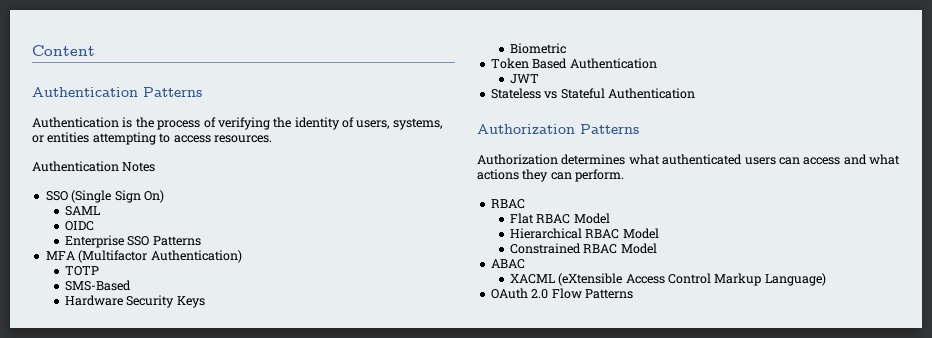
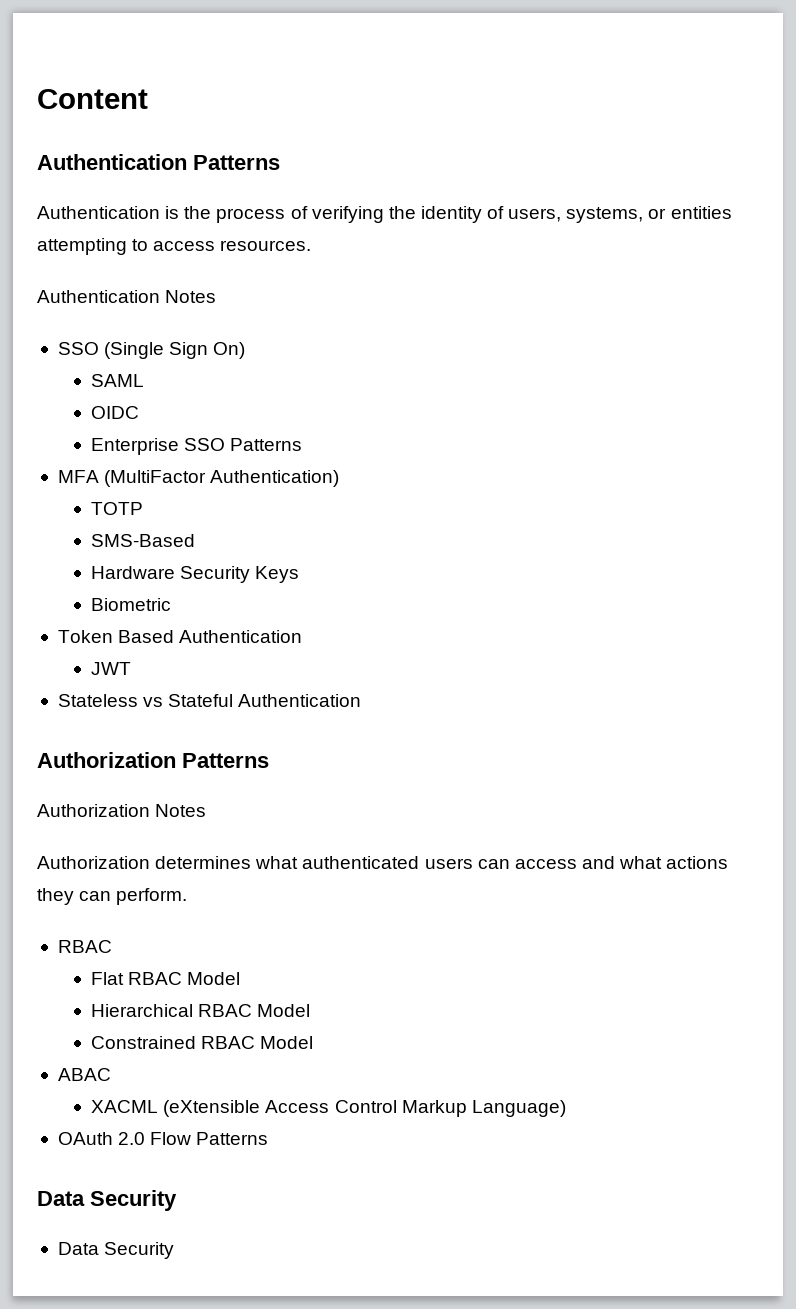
[78,250,148,263] (Multifactor -> [104,470,207,487] (MultiFactor
(639, 129) none -> [37,804,207,817] // Authorization Notes
(633, 294) none -> [37,1190,177,1211] [57,1242,175,1259] // Data Security // Data Security

